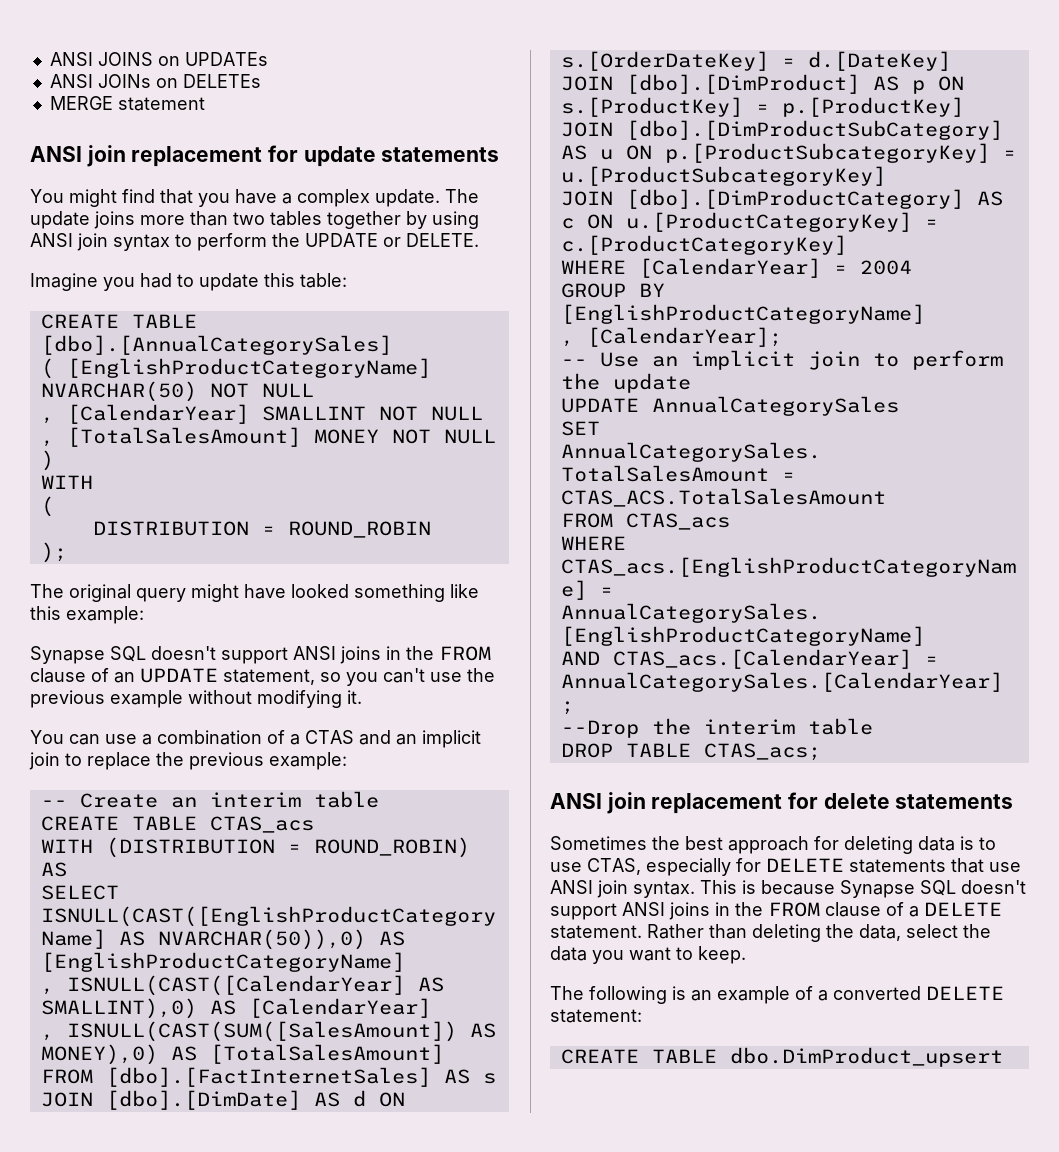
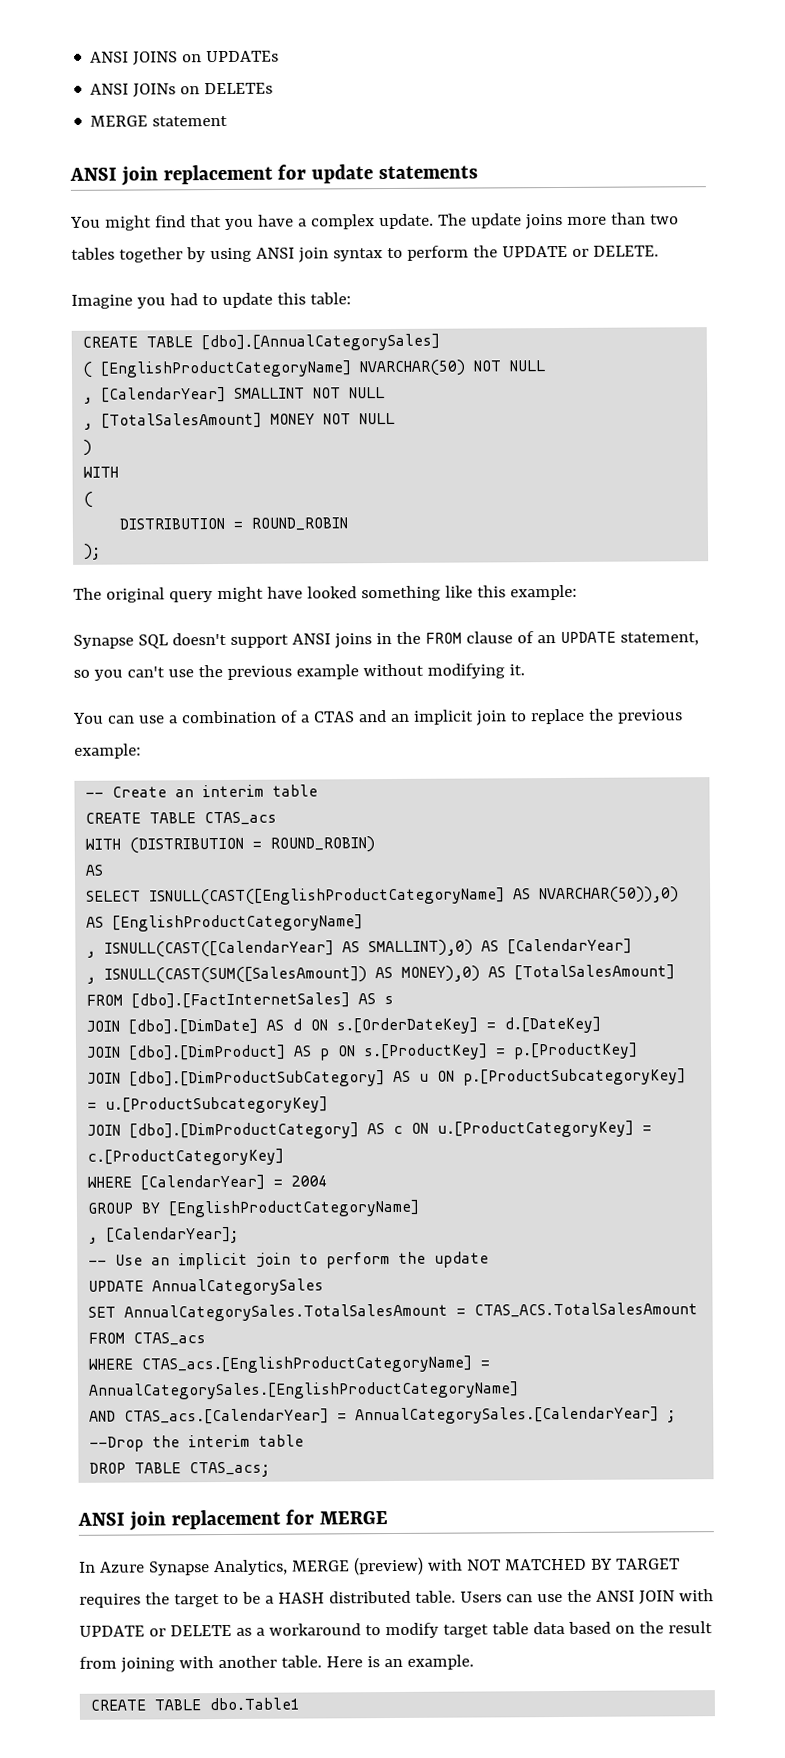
[823,793,1014,809] [550,836,996,854] [550,858,1021,876] [550,880,1026,898] [550,902,1002,920] [550,924,991,942] [550,946,746,964] [550,986,1004,1004] [550,1009,642,1023] [560,1047,1003,1067] delete statements // Sometimes the best approach for deleting data is to use CTAS, especially for DELETE statements that use ANSI join syntax. This is because Synapse SQL doesn't support ANSI joins in the FROM clause of a DELETE statement. Rather than deleting the data, select the data you want to keep. // The following is an example of a converted DELETE statement: // CREATE TABLE dbo.DimProduct_upsert -> [319,1511,389,1525] [79,1556,680,1576] [79,1589,714,1608] [79,1621,713,1639] [79,1654,474,1673] [90,1697,301,1711] MERGE // In Azure Synapse Analytics, MERGE (preview) with NOT MATCHED BY TARGET requires the target to be a HASH distributed table. Users can use the ANSI JOIN with UPDATE or DELETE as a workaround to modify target table data based on the result from joining with another table. Here is an example. // CREATE TABLE dbo.Table1

